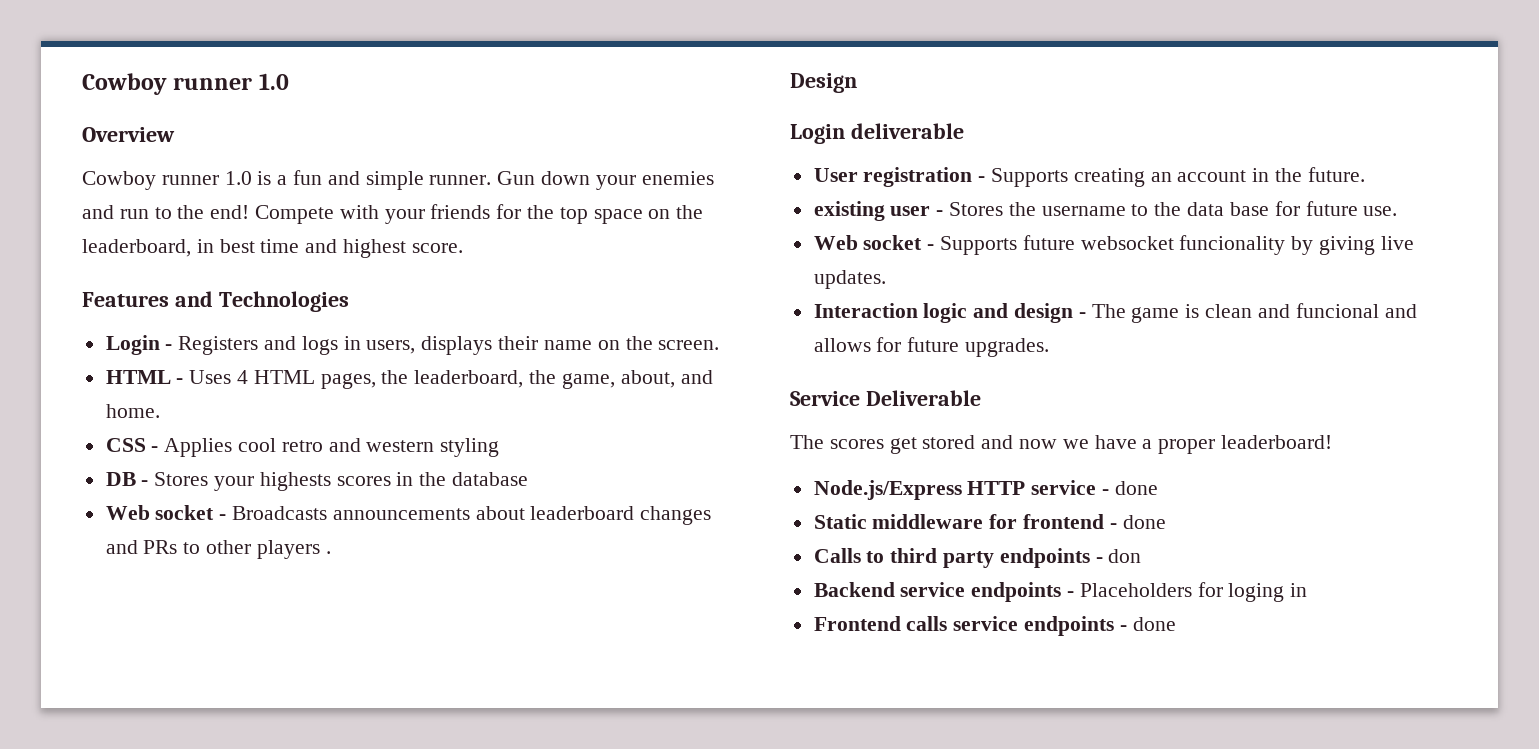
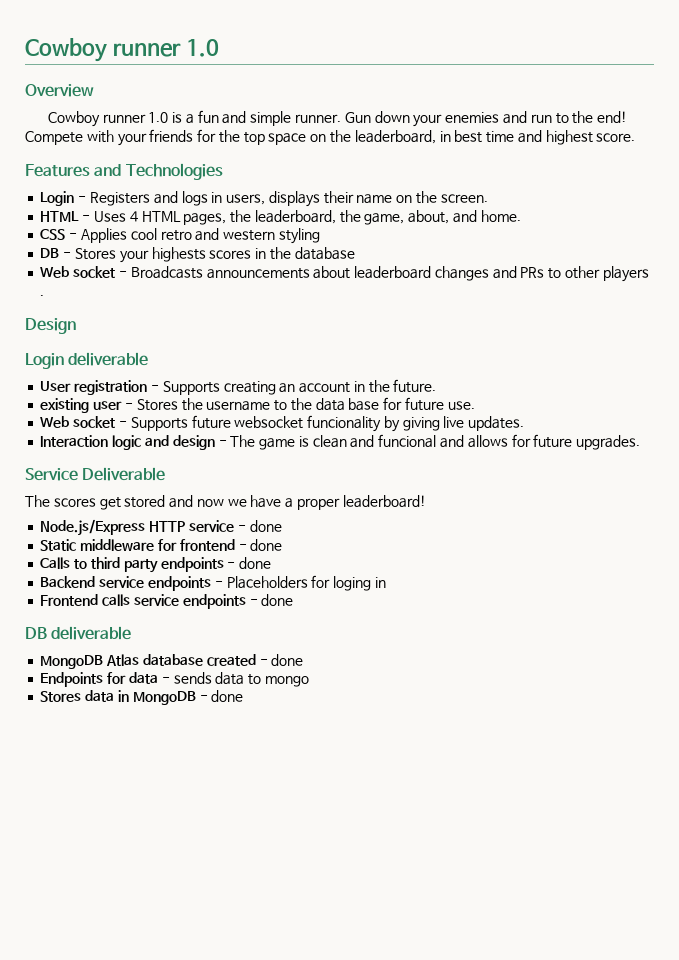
[1108,549,1142,563] don -> [239,557,272,569] done
(1176, 624) none -> [25,626,132,640] [40,654,304,669] [40,672,309,687] [40,690,244,705] // DB deliverable // MongoDB Atlas database created - done // Endpoints for data - sends data to mongo // Stores data in MongoDB - done

